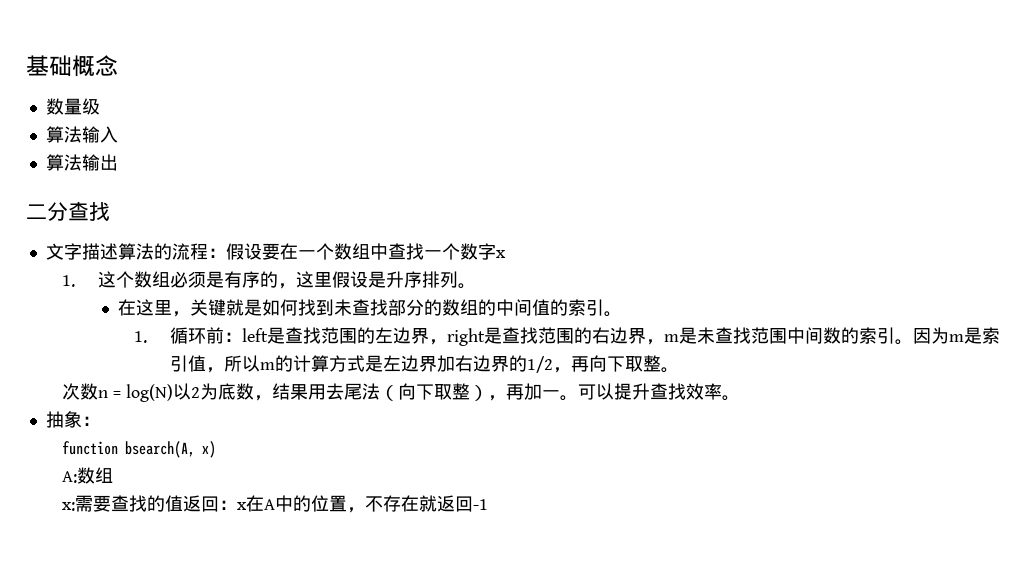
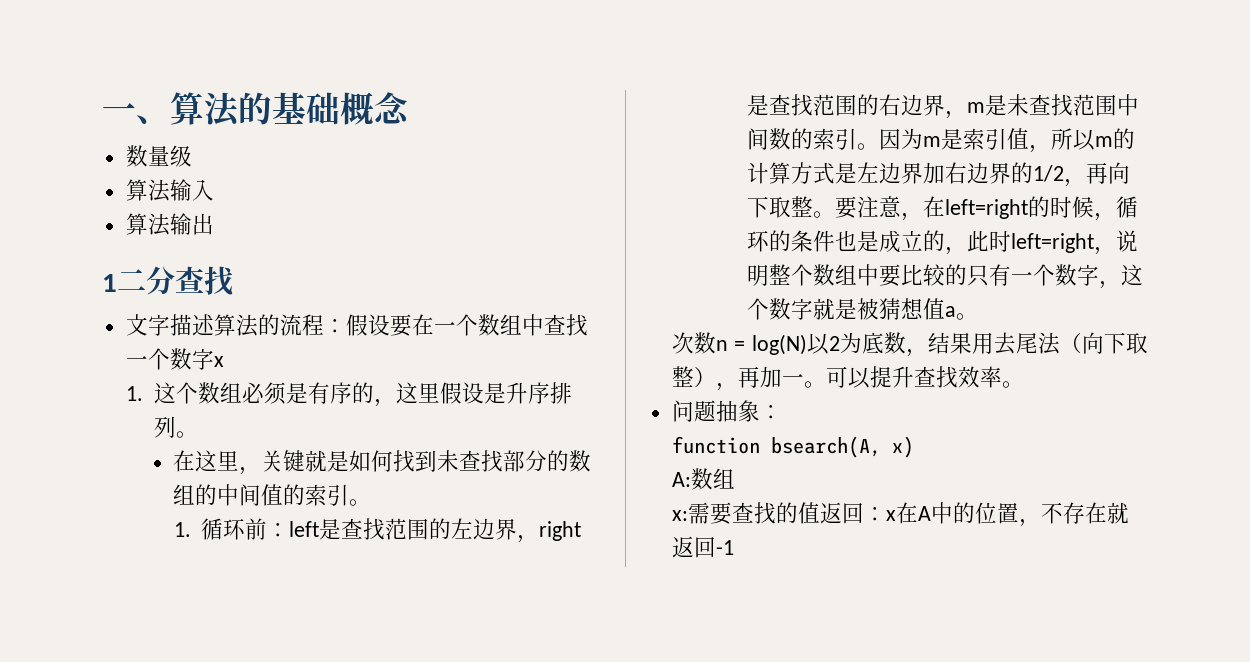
(26, 65) none -> [102,92,272,127] 一、算法的
(118, 162) none -> [102,274,117,292] 1
(679, 370) none -> [835,196,1139,221] [747,230,1139,255] [747,264,1144,289] [747,298,979,320] 要注意，在left=right的时候，循环的条件也是成立的，此时left=right，说明整个数组中要比较的只有一个数字，这个数字就是被猜想值a。
(740, 398) none -> [671,400,716,422] 问题

